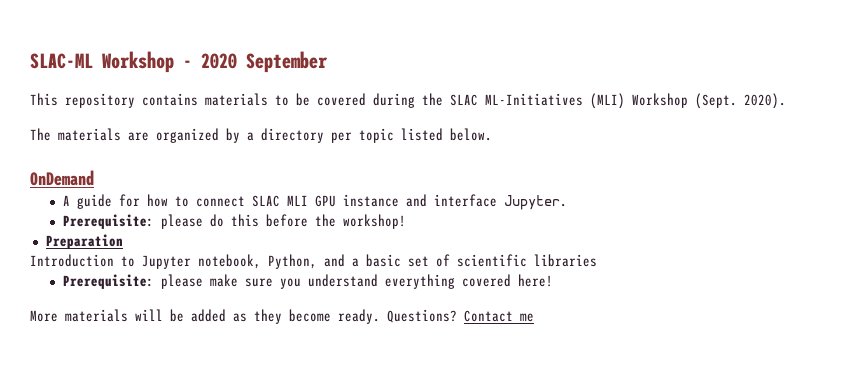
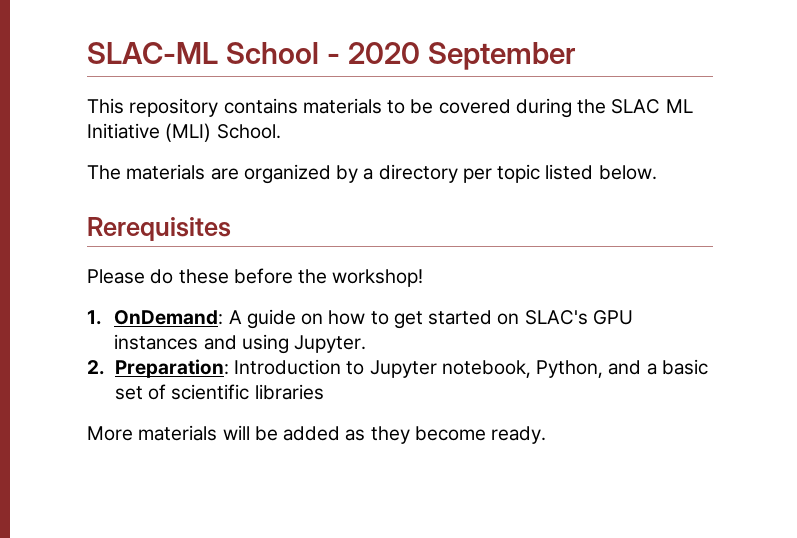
[102,51,174,73] Workshop -> [225,42,319,64] School
[485,93,786,109] ML-Initiatives (MLI) Workshop (Sept. 2020). -> [665,99,693,113] [87,123,281,142] ML Initiative (MLI) School.
[30,170,94,186] [63,194,568,210] [63,214,407,229] [45,234,123,249] OnDemand // A guide for how to connect SLAC MLI GPU instance and interface Jupyter. // Prerequisite: please do this before the workshop! // Preparation // -> [87,217,231,241] [87,268,424,287] [87,309,633,329] [114,334,367,354] [87,359,229,378] Rerequisites // Please do these before the workshop! // 1. OnDemand: A guide on how to get started on SLAC's GPU instances and using Jupyter. // 2. Preparation:
[63,274,554,289] // Prerequisite: please make sure you understand everything covered here! -> (324, 392) none
[387,309,534,323] Questions? Contact me -> (547, 435) none

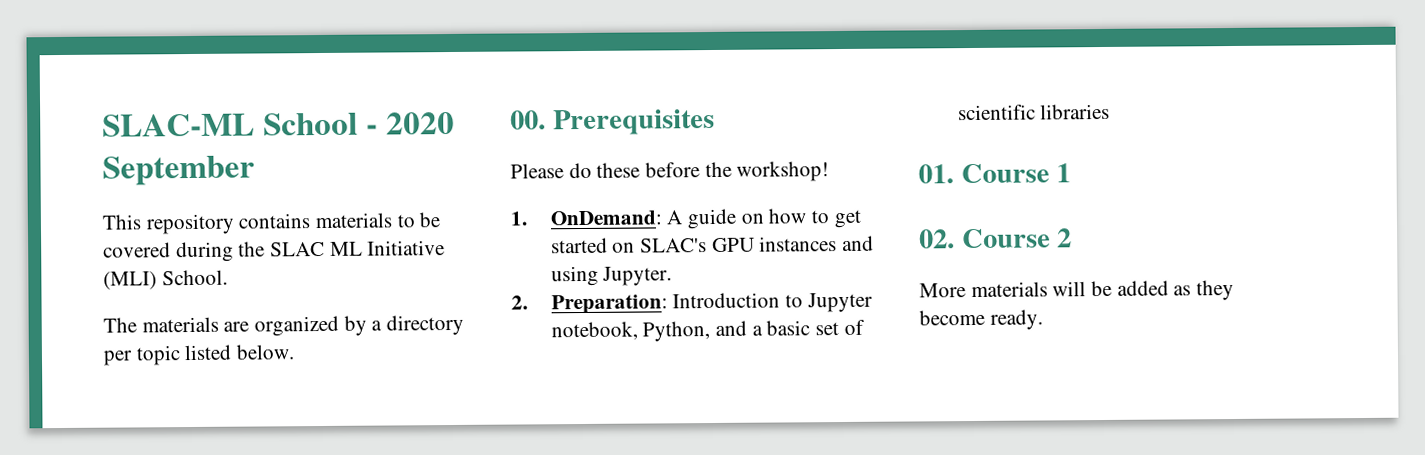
[87,217,231,241] Rerequisites -> [510,108,715,136] 00. Prerequisites
(324, 392) none -> [918,163,1072,184] [919,228,1073,249] // 01. Course 1 // 02. Course 2

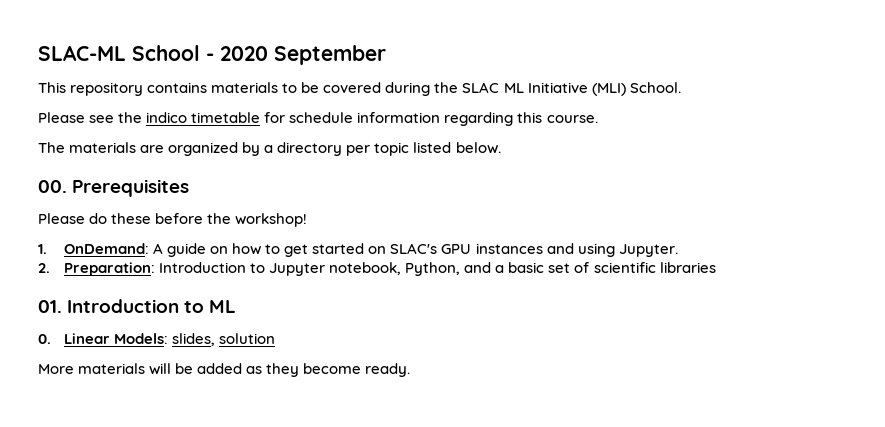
(228, 277) none -> [38,112,598,126] // Please see the indico timetable for schedule information regarding this course.
[960,163,1072,184] [919,228,1073,249] Course 1 // 02. Course 2 -> [67,299,237,313] [38,333,276,346] Introduction to ML // 0. Linear Models: slides, solution

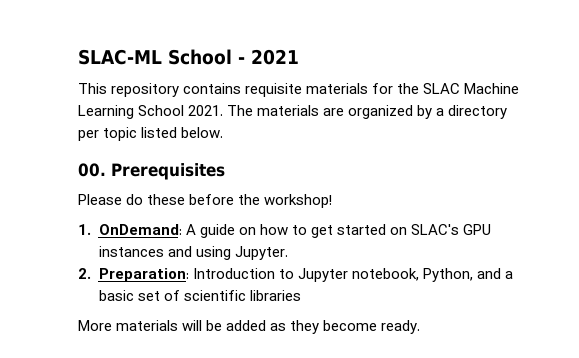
[220,45,386,65] 2020 September -> [251,49,299,65] 2021
[211,82,681,96] [38,112,598,126] materials to be covered during the SLAC ML Initiative (MLI) School. // Please see the indico timetable for schedule information regarding this course. // -> [245,83,520,97] [78,105,224,119] requisite materials for the SLAC Machine Learning School 2021.
[38,299,237,313] [38,333,276,346] // 01. Introduction to ML // 0. Linear Models: slides, solution -> (301, 295) none

